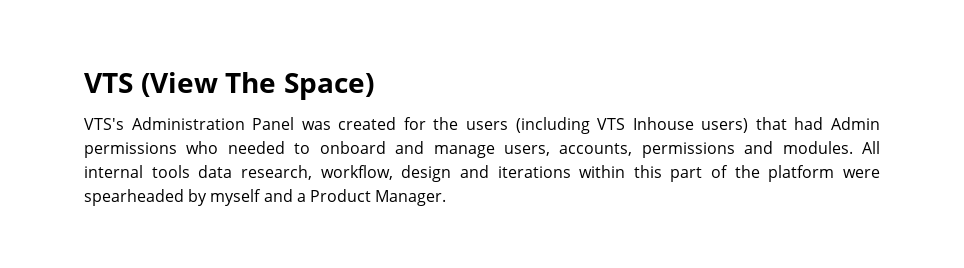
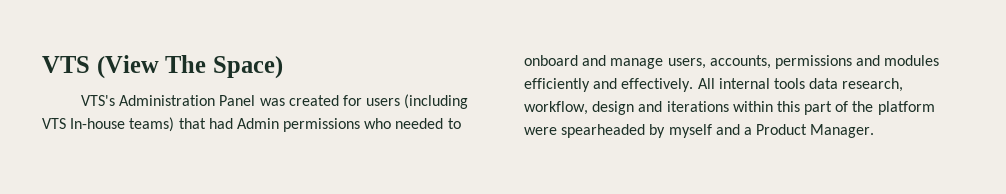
[433,117,459,130] the -> (362, 100) none
[632,117,749,133] Inhouse users) -> [70,117,175,132] In-house teams)
[782,141,853,154] modules. -> [884,55,940,66] [524,78,694,92] modules efficiently and effectively.

